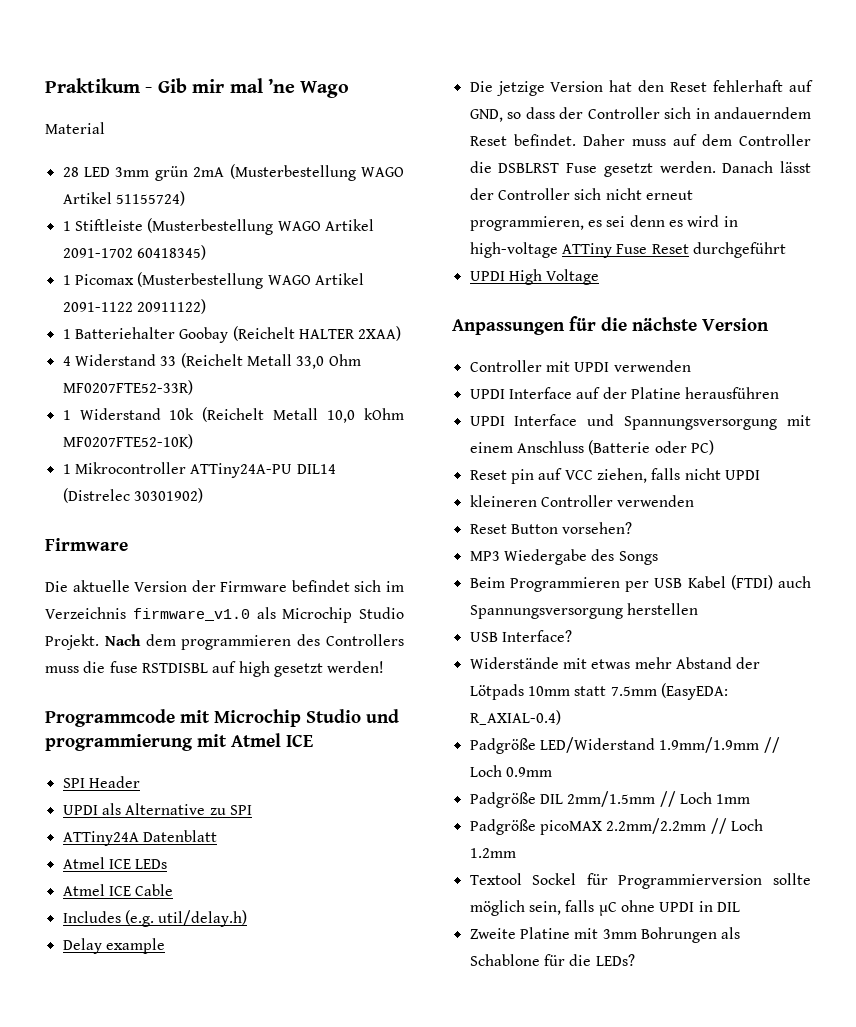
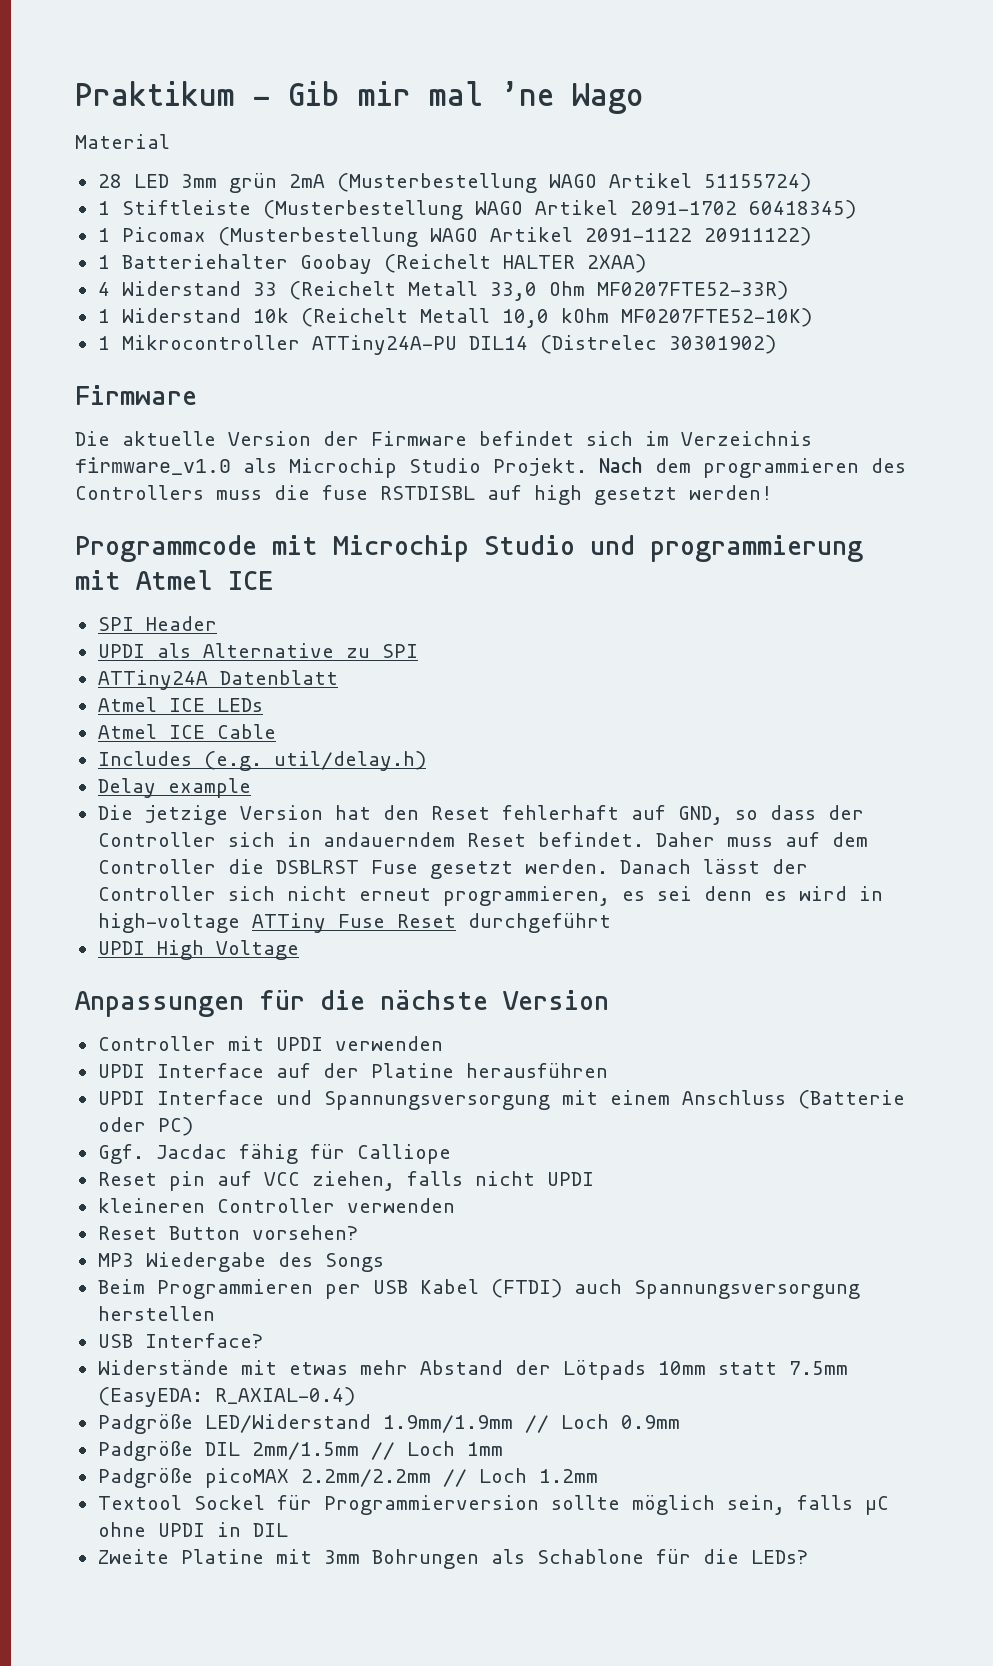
(714, 447) none -> [97,1144,451,1164] // Ggf. Jacdac fähig für Calliope

